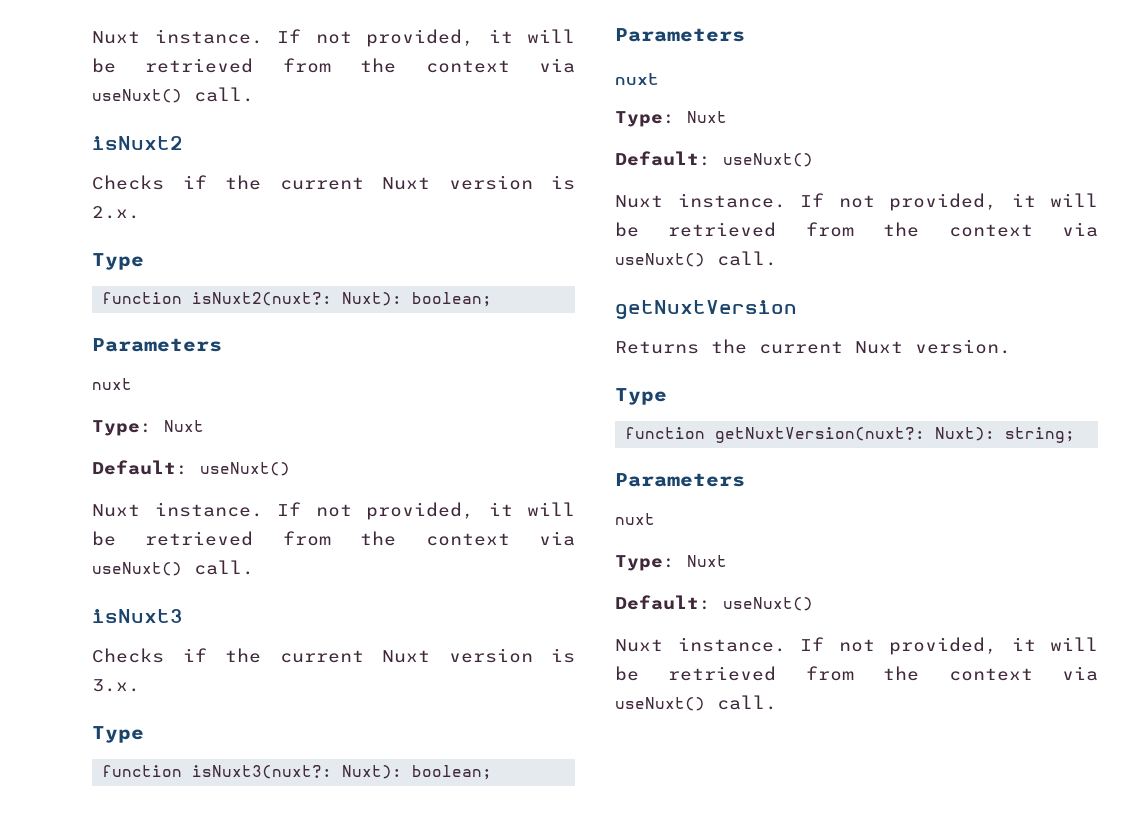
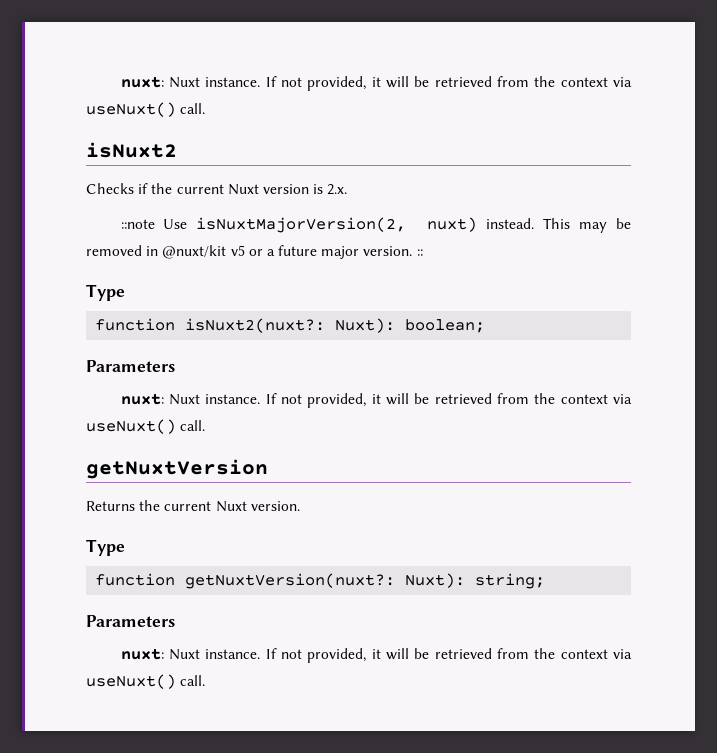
(92, 37) none -> [120,76,164,88] nuxt:
(140, 212) none -> [120,217,631,233] [86,245,423,259] // ::note Use isNuxtMajorVersion(2, nuxt) instead. This may be removed in @nuxt/kit v5 or a future major version. ::
[92,378,132,390] [92,420,204,436] [92,460,290,476] [92,502,575,520] [92,531,575,546] [92,560,254,576] [92,609,183,623] [92,648,575,663] [92,679,140,692] [92,726,144,743] [102,765,493,780] [615,28,745,42] [615,73,659,85] [615,111,727,127] [615,151,813,167] nuxt // Type: Nuxt // Default: useNuxt() // Nuxt instance. If not provided, it will be retrieved from the context via useNuxt() call. // isNuxt3 // Checks if the current Nuxt version is 3.x. // Type // function isNuxt3(nuxt?: Nuxt): boolean; // Parameters // nuxt // Type: Nuxt // Default: useNuxt() // -> [120,393,164,405] nuxt:
[615,513,655,525] [615,555,727,571] [615,595,813,611] nuxt // Type: Nuxt // Default: useNuxt() // -> [120,648,164,660] nuxt:

